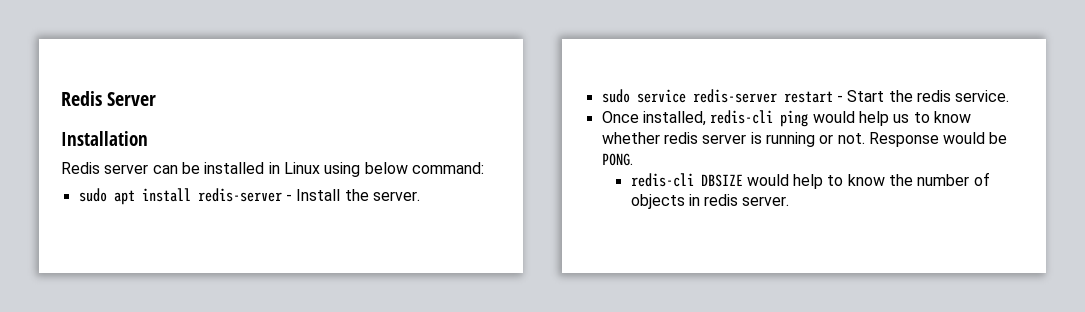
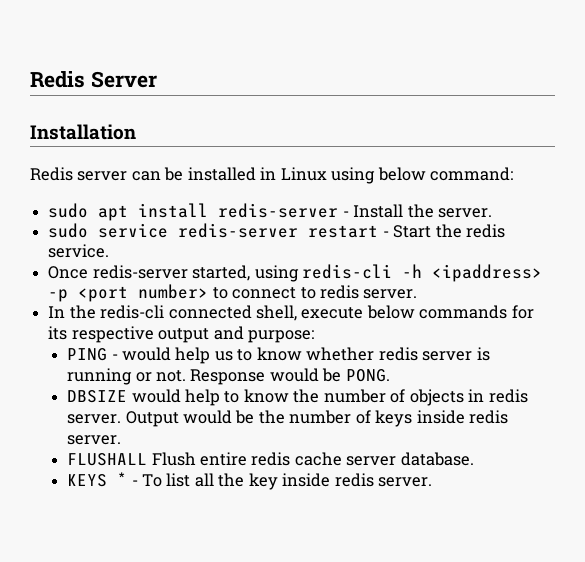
[642,110,809,127] installed, redis-cli ping -> [92,264,542,282] [48,284,418,302] [48,305,534,321] [48,326,314,343] [67,348,118,361] redis-server started, using redis-cli -h <ipaddress> -p <port number> to connect to redis server. // In the redis-cli connected shell, execute below commands for its respective output and purpose: // PING -
[630,173,694,187] redis-cli -> (390, 375) none
(790, 201) none -> [125,410,509,427] [67,435,122,445] [67,452,474,466] [67,472,433,490] Output would be the number of keys inside redis server. // FLUSHALL Flush entire redis cache server database. // KEYS * - To list all the key inside redis server.

